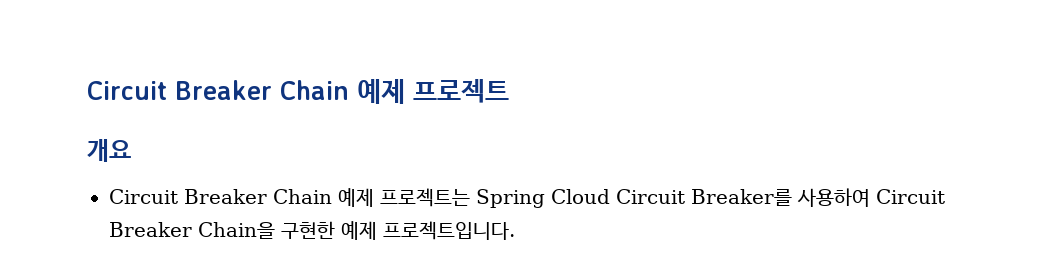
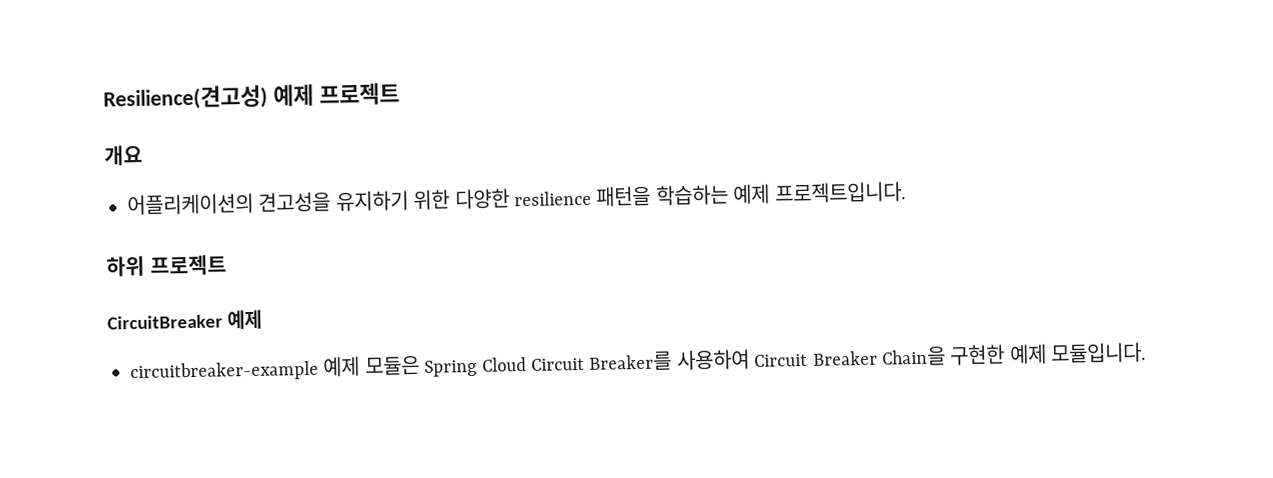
[87,80,349,100] Circuit Breaker Chain -> [103,84,268,111] Resilience(견고성)
[109,188,470,207] Circuit Breaker Chain 예제 프로젝트는 -> [127,181,906,216] [106,254,227,277] [107,309,263,330] [130,355,420,383] 어플리케이션의 견고성을 유지하기 위한 다양한 resilience 패턴을 학습하는 예제 프로젝트입니다. // 하위 프로젝트 // CircuitBreaker 예제 // circuitbreaker-example 예제 모듈은
[383,221,515,240] 프로젝트입니다. -> [1050,341,1147,364] 모듈입니다.

